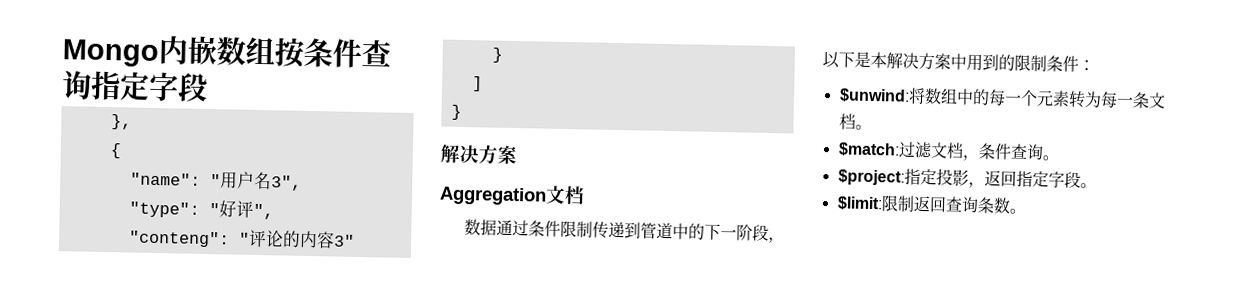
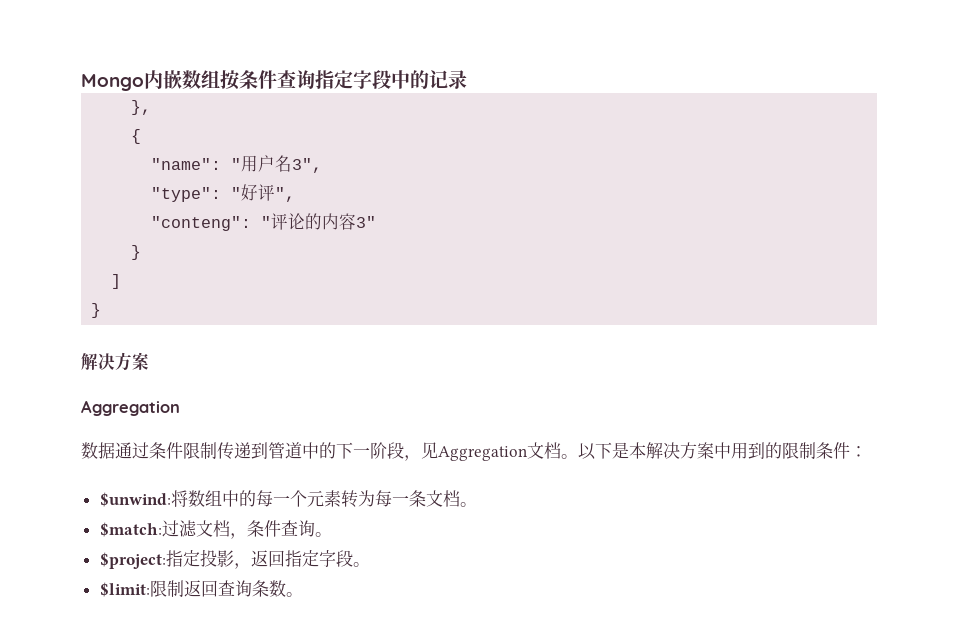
(208, 87) none -> [391,70,467,89] 中的记录
[545,185,585,205] 文档 -> (180, 408) none
(785, 240) none -> [421,442,578,461] 见Aggregation文档。

